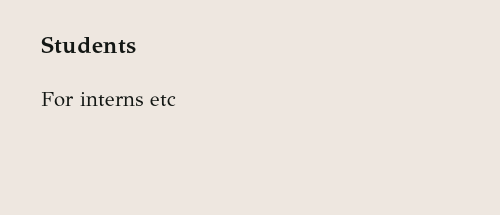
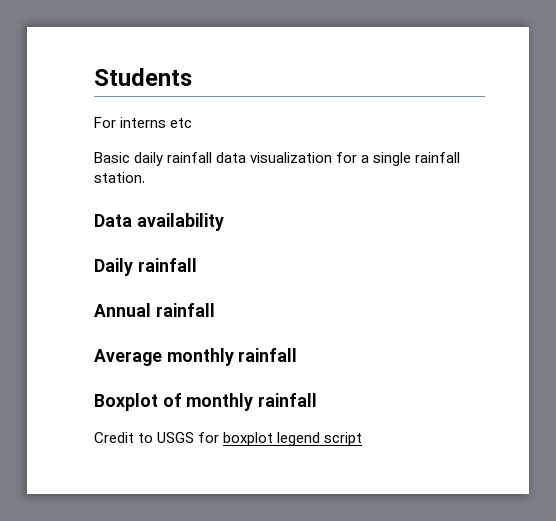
(176, 100) none -> [94,152,461,166] [94,172,145,183] [94,213,224,231] [94,258,197,276] [94,303,215,317] [94,348,298,366] [94,393,318,411] [94,432,363,446] // Basic daily rainfall data visualization for a single rainfall station. // Data availability // Daily rainfall // Annual rainfall // Average monthly rainfall // Boxplot of monthly rainfall // Credit to USGS for boxplot legend script

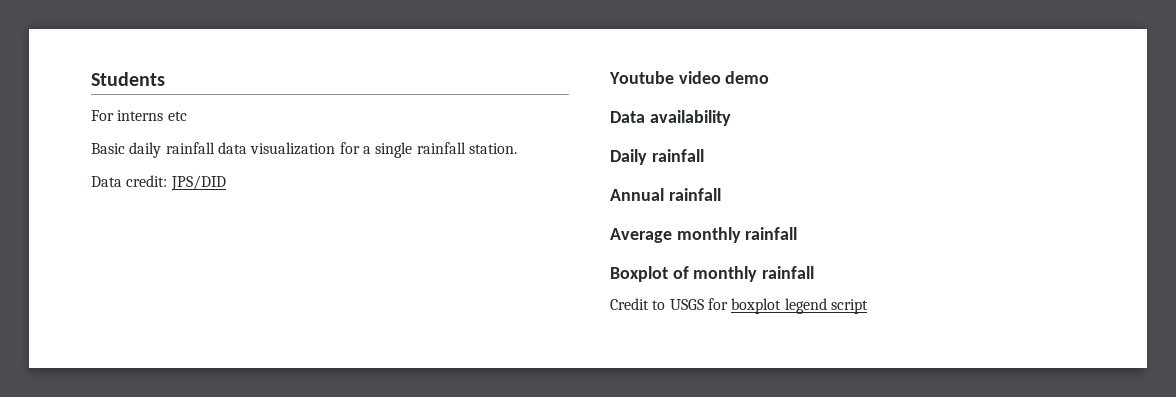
(145, 177) none -> [91,175,226,191] [609,71,770,84] // Data credit: JPS/DID // Youtube video demo

